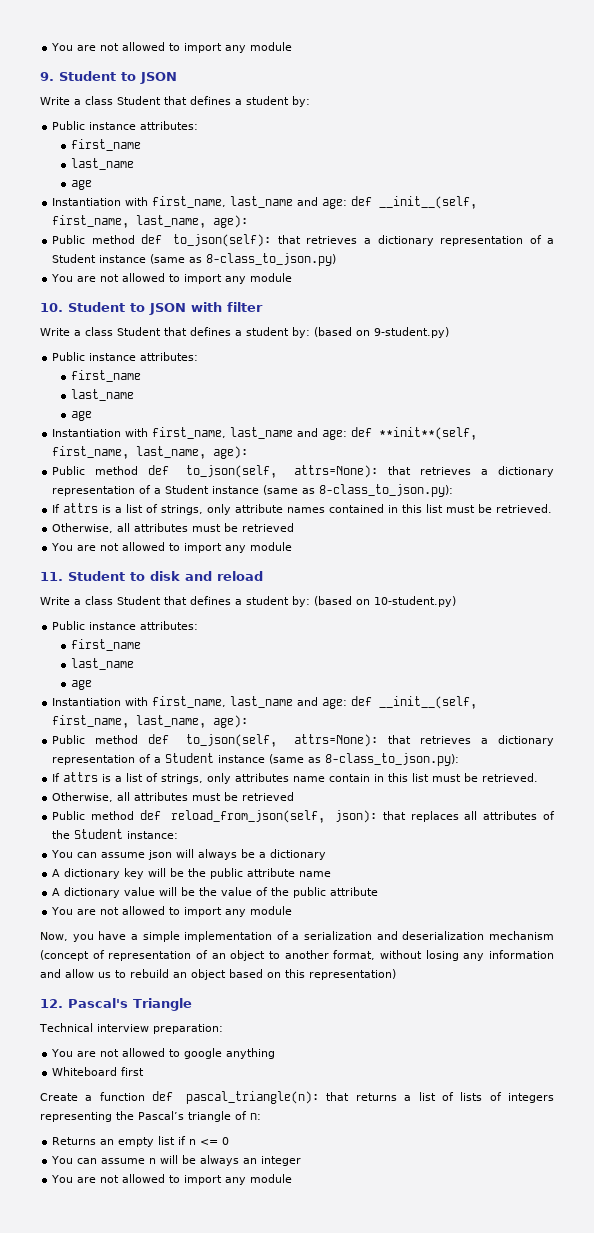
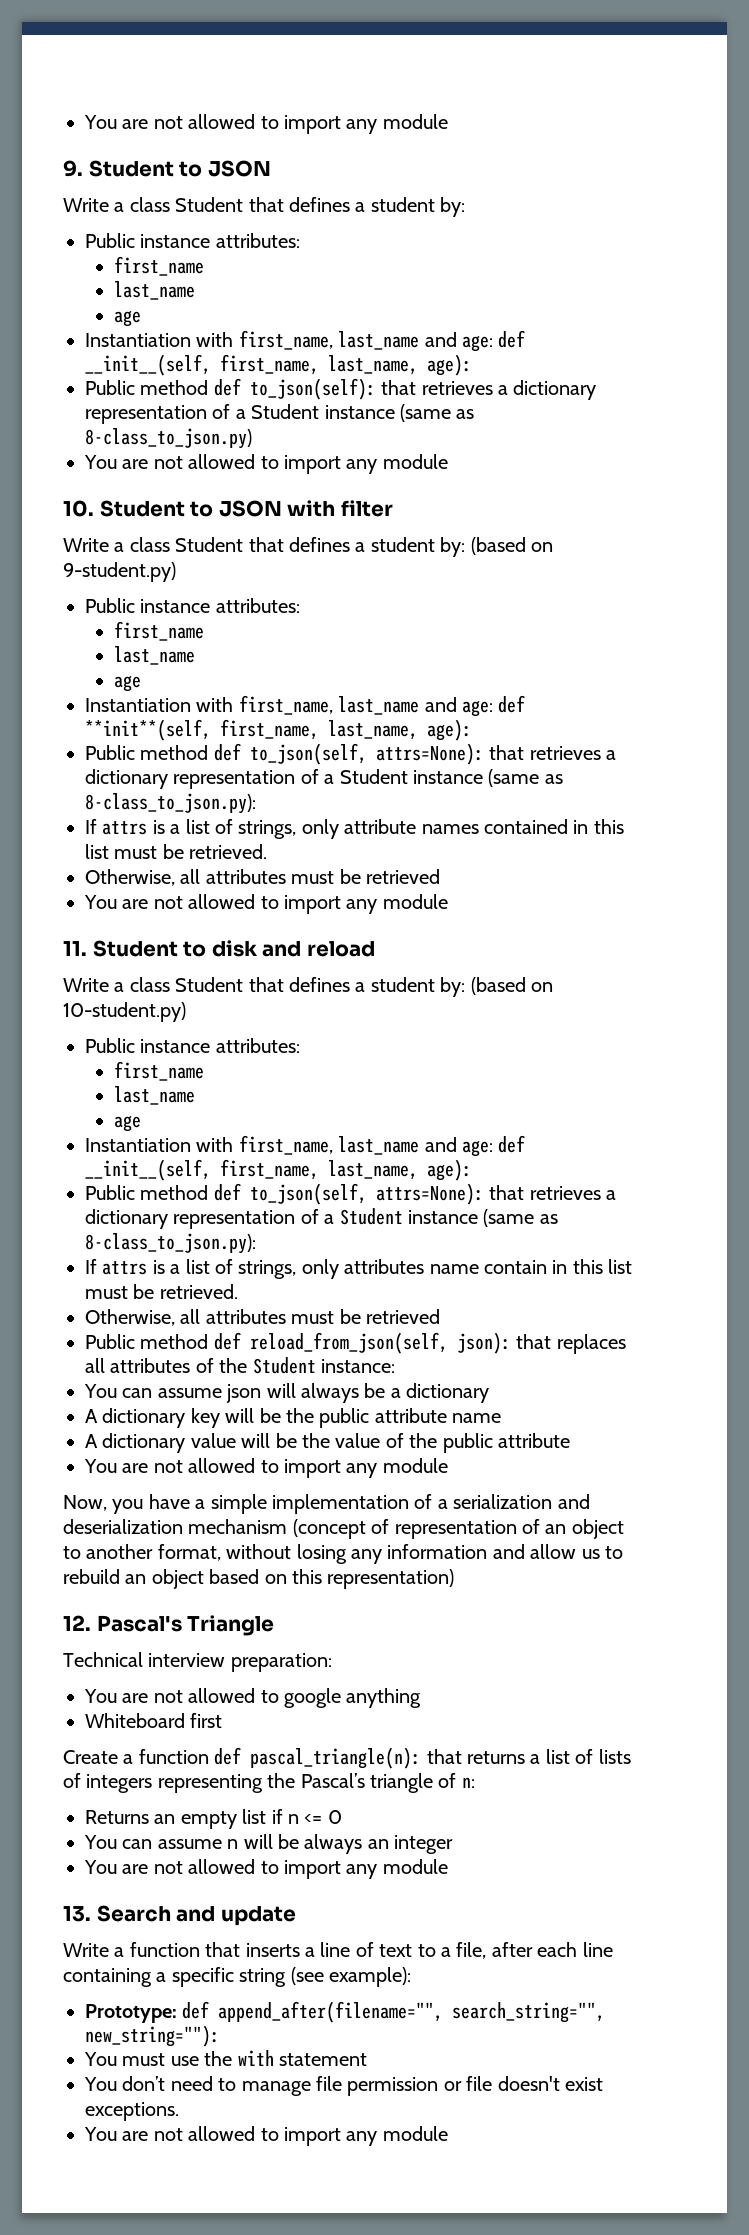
(293, 1178) none -> [63,1905,296,1926] [63,1942,613,1959] [63,1967,411,1987] [85,2001,606,2023] [85,2025,220,2047] [84,2050,367,2066] [84,2076,603,2096] [85,2102,179,2121] [84,2126,448,2146] // 13. Search and update // Write a function that inserts a line of text to a file, after each line containing a specific string (see example): // Prototype: def append_after(filename="", search_string="", new_string=""): // You must use the with statement // You don’t need to manage file permission or file doesn't exist exceptions. // You are not allowed to import any module

